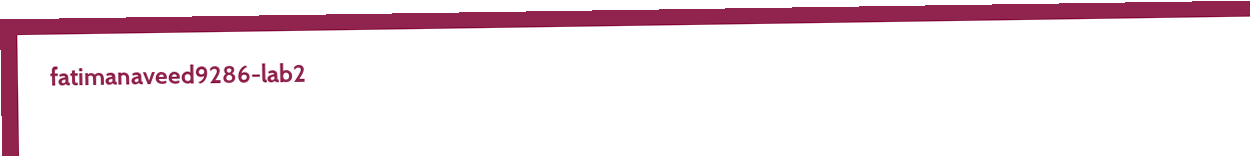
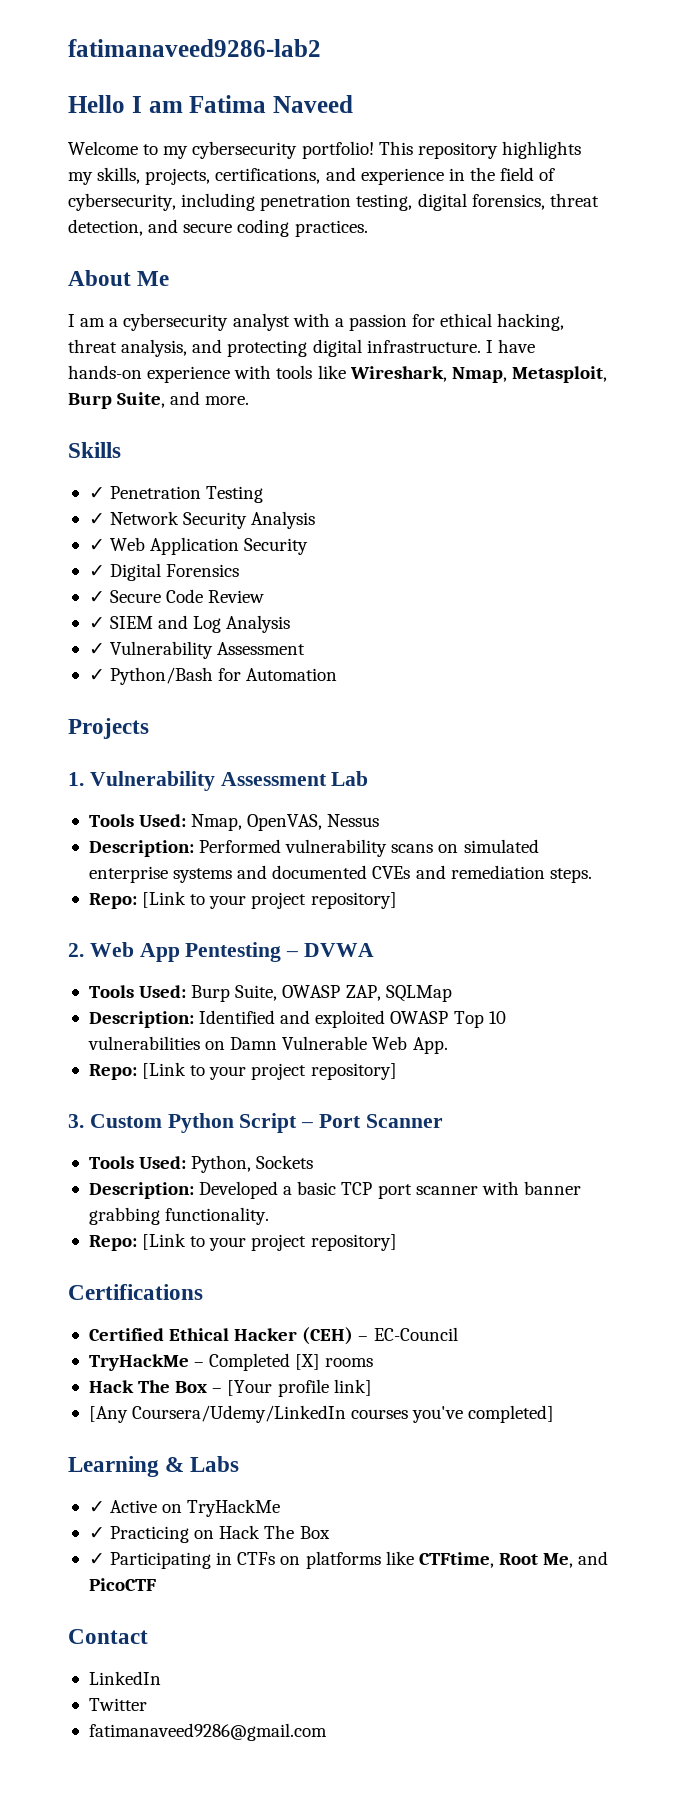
(307, 74) none -> [68,95,353,113] [68,141,581,159] [68,167,556,185] [68,193,599,211] [68,219,368,237] [68,270,170,286] [68,313,565,331] [68,339,535,357] [68,365,607,383] [68,391,250,409] [68,442,121,458] [88,486,264,503] [88,511,316,529] [88,537,309,555] [88,563,240,581] [88,589,265,603] [88,615,291,633] [88,641,306,659] [88,667,338,685] [68,718,149,739] [68,771,369,791] [88,814,380,831] [88,839,539,857] [88,865,592,883] [88,891,397,909] [68,942,375,962] [88,985,452,1002] [88,1010,506,1028] [87,1036,448,1054] [88,1062,397,1080] [68,1113,443,1133] [88,1155,314,1173] [88,1181,581,1199] [88,1207,270,1225] [88,1233,397,1251] [68,1284,203,1300] [88,1327,458,1345] [88,1353,374,1371] [88,1379,372,1397] [88,1405,555,1423] [68,1456,240,1477] [88,1499,281,1517] [88,1525,330,1543] [88,1551,609,1569] [88,1578,156,1591] [68,1629,148,1644] [88,1671,161,1685] [88,1698,147,1711] [88,1723,327,1741] // Hello I am Fatima Naveed // Welcome to my cybersecurity portfolio! This repository highlights my skills, projects, certifications, and experience in the field of cybersecurity, including penetration testing, digital forensics, threat detection, and secure coding practices. // About Me // I am a cybersecurity analyst with a passion for ethical hacking, threat analysis, and protecting digital infrastructure. I have hands-on experience with tools like Wireshark, Nmap, Metasploit, Burp Suite, and more. // Skills // ✓ Penetration Testing // ✓ Network Security Analysis // ✓ Web Application Security // ✓ Digital Forensics // ✓ Secure Code Review // ✓ SIEM and Log Analysis // ✓ Vulnerability Assessment // ✓ Python/Bash for Automation // Projects // 1. Vulnerability Assessment Lab // Tools Used: Nmap, OpenVAS, Nessus // Description: Performed vulnerability scans on simulated enterprise systems and documented CVEs and remediation steps. // Repo: [Link to your project repository] // 2. Web App Pentesting – DVWA // Tools Used: Burp Suite, OWASP ZAP, SQLMap // Description: Identified and exploited OWASP Top 10 vulnerabilities on Damn Vulnerable Web App. // Repo: [Link to your project repository] // 3. Custom Python Script – Port Scanner // Tools Used: Python, Sockets // Description: Developed a basic TCP port scanner with banner grabbing functionality. // Repo: [Link to your project repository] // Certifications // Certified Ethical Hacker (CEH) – EC-Council // TryHackMe – Completed [X] rooms // Hack The Box – [Your profile link] // [Any Coursera/Udemy/LinkedIn courses you've completed] // Learning & Labs // ✓ Active on TryHackMe // ✓ Practicing on Hack The Box // ✓ Participating in CTFs on platforms like CTFtime, Root Me, and PicoCTF // Contact // LinkedIn // Twitter // fatimanaveed9286@gmail.com

